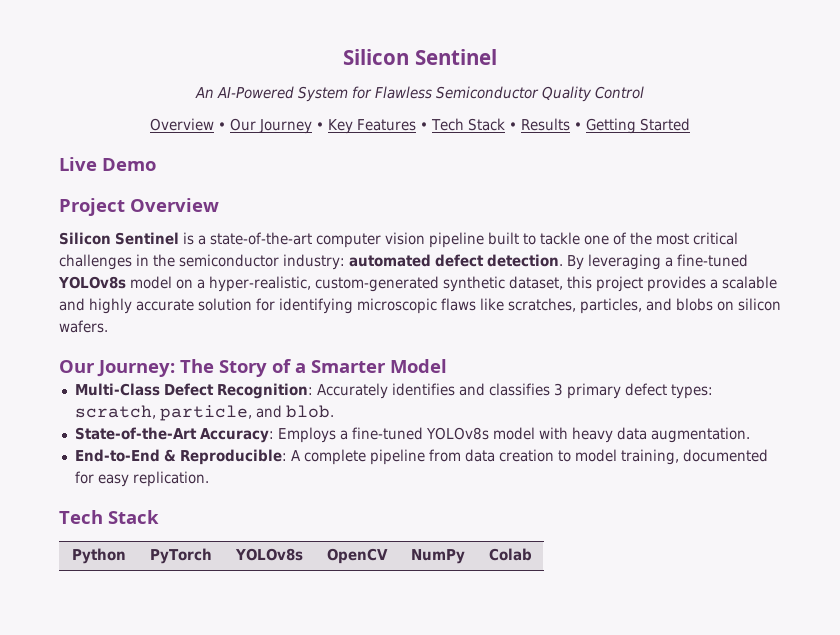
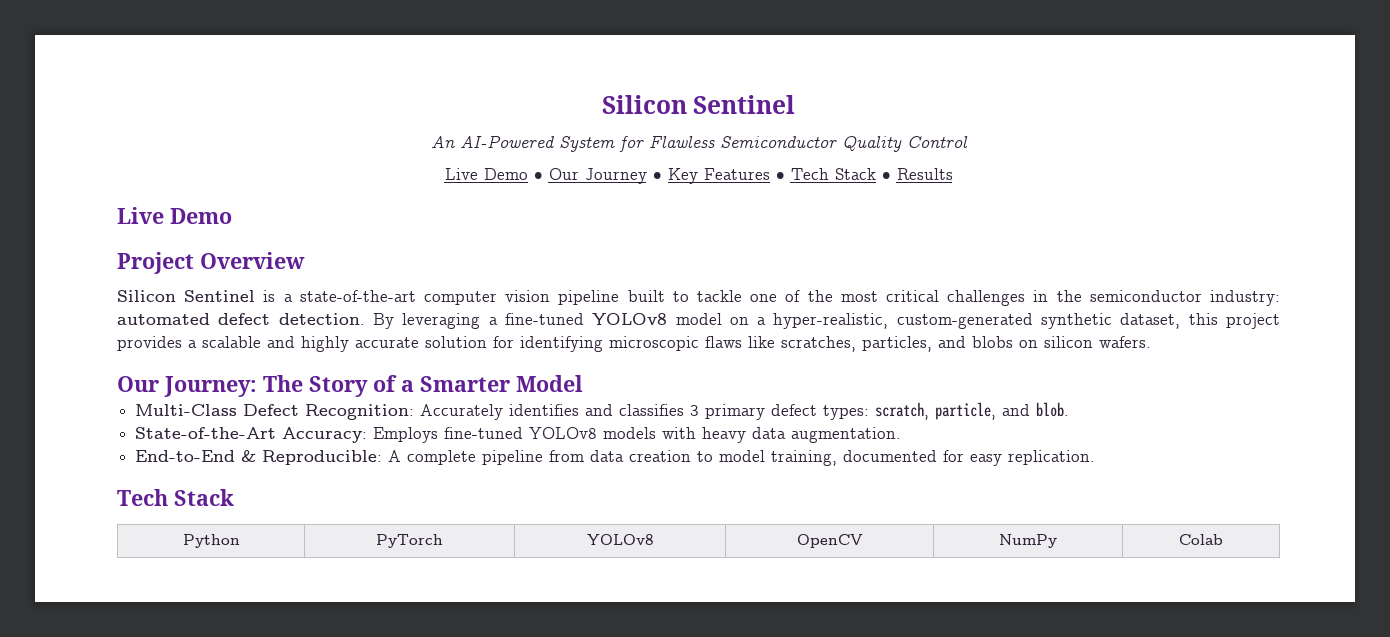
[150,118,215,131] Overview -> [444,168,528,180] Live Demo
[573,118,690,134] • Getting Started -> (953, 174) none
[58,276,126,289] YOLOv8s -> [592,313,668,325] YOLOv8
[339,427,535,440] a fine-tuned YOLOv8s model -> [444,427,657,439] fine-tuned YOLOv8 models
[234,548,303,561] YOLOv8s -> [586,534,654,545] YOLOv8

